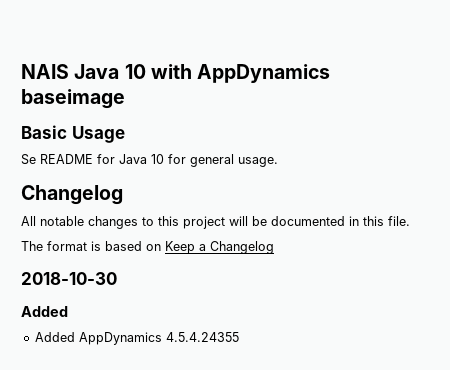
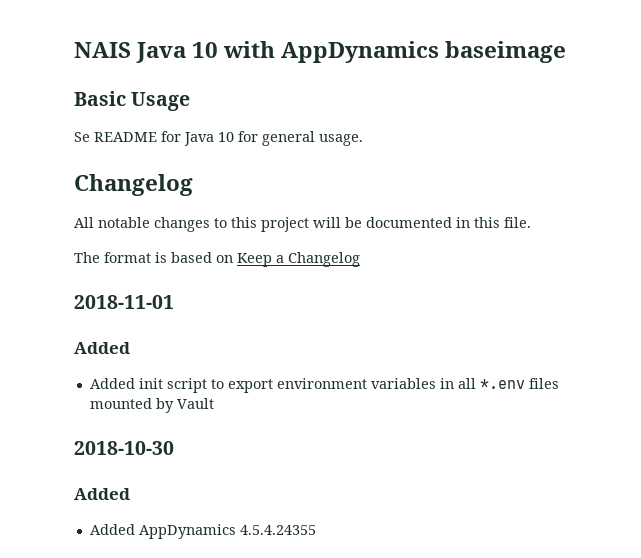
(274, 247) none -> [74,295,174,309] [74,342,130,354] [89,378,559,393] [89,398,214,413] // 2018-11-01 // Added // Added init script to export environment variables in all *.env files mounted by Vault

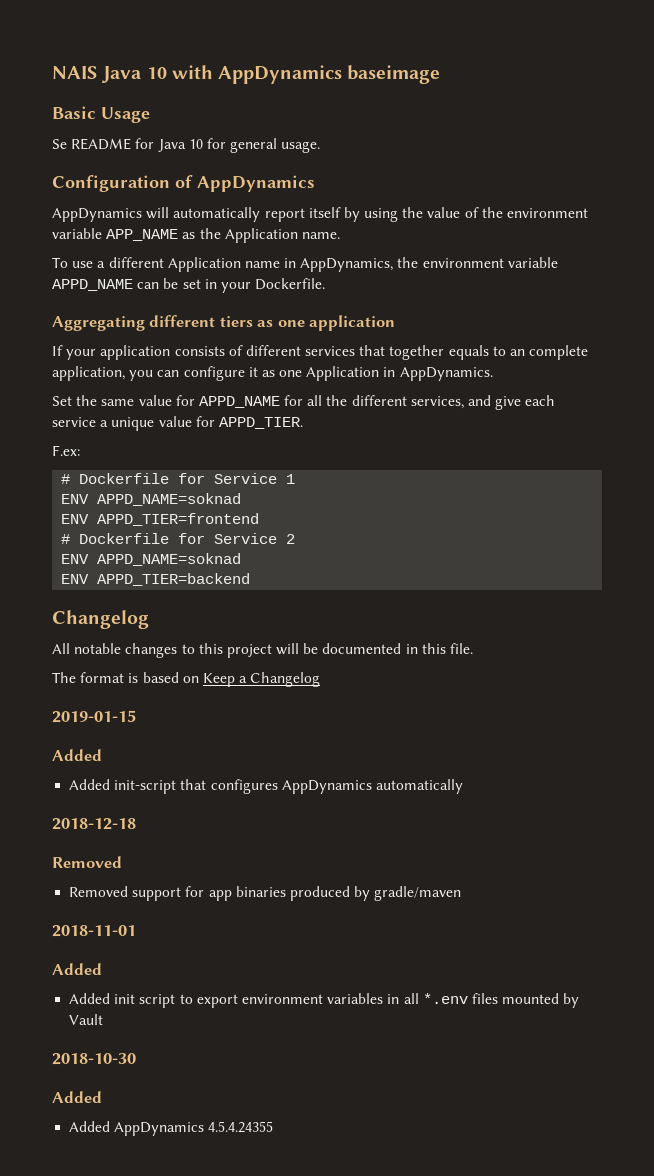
(363, 140) none -> [52,175,315,192] [52,207,589,222] [52,228,340,243] [52,257,558,272] [52,278,326,293] [52,315,396,331] [52,345,589,360] [52,366,493,381] [52,395,556,410] [52,416,303,431] [52,445,80,456] [61,473,296,484] [61,493,242,506] [61,513,260,526] [61,533,296,544] [61,553,242,566] [61,573,251,586] // Configuration of AppDynamics // AppDynamics will automatically report itself by using the value of the environment variable APP_NAME as the Application name. // To use a different Application name in AppDynamics, the environment variable APPD_NAME can be set in your Dockerfile. // Aggregating different tiers as one application // If your application consists of different services that together equals to an complete application, you can configure it as one Application in AppDynamics. // Set the same value for APPD_NAME for all the different services, and give each service a unique value for APPD_TIER. // F.ex: // # Dockerfile for Service 1 // ENV APPD_NAME=soknad // ENV APPD_TIER=frontend // # Dockerfile for Service 2 // ENV APPD_NAME=soknad // ENV APPD_TIER=backend
(360, 259) none -> [52,710,136,723] [52,749,102,761] [69,779,463,794] [52,818,136,830] [52,856,122,868] [69,886,462,901] // 2019-01-15 // Added // Added init-script that configures AppDynamics automatically // 2018-12-18 // Removed // Removed support for app binaries produced by gradle/maven

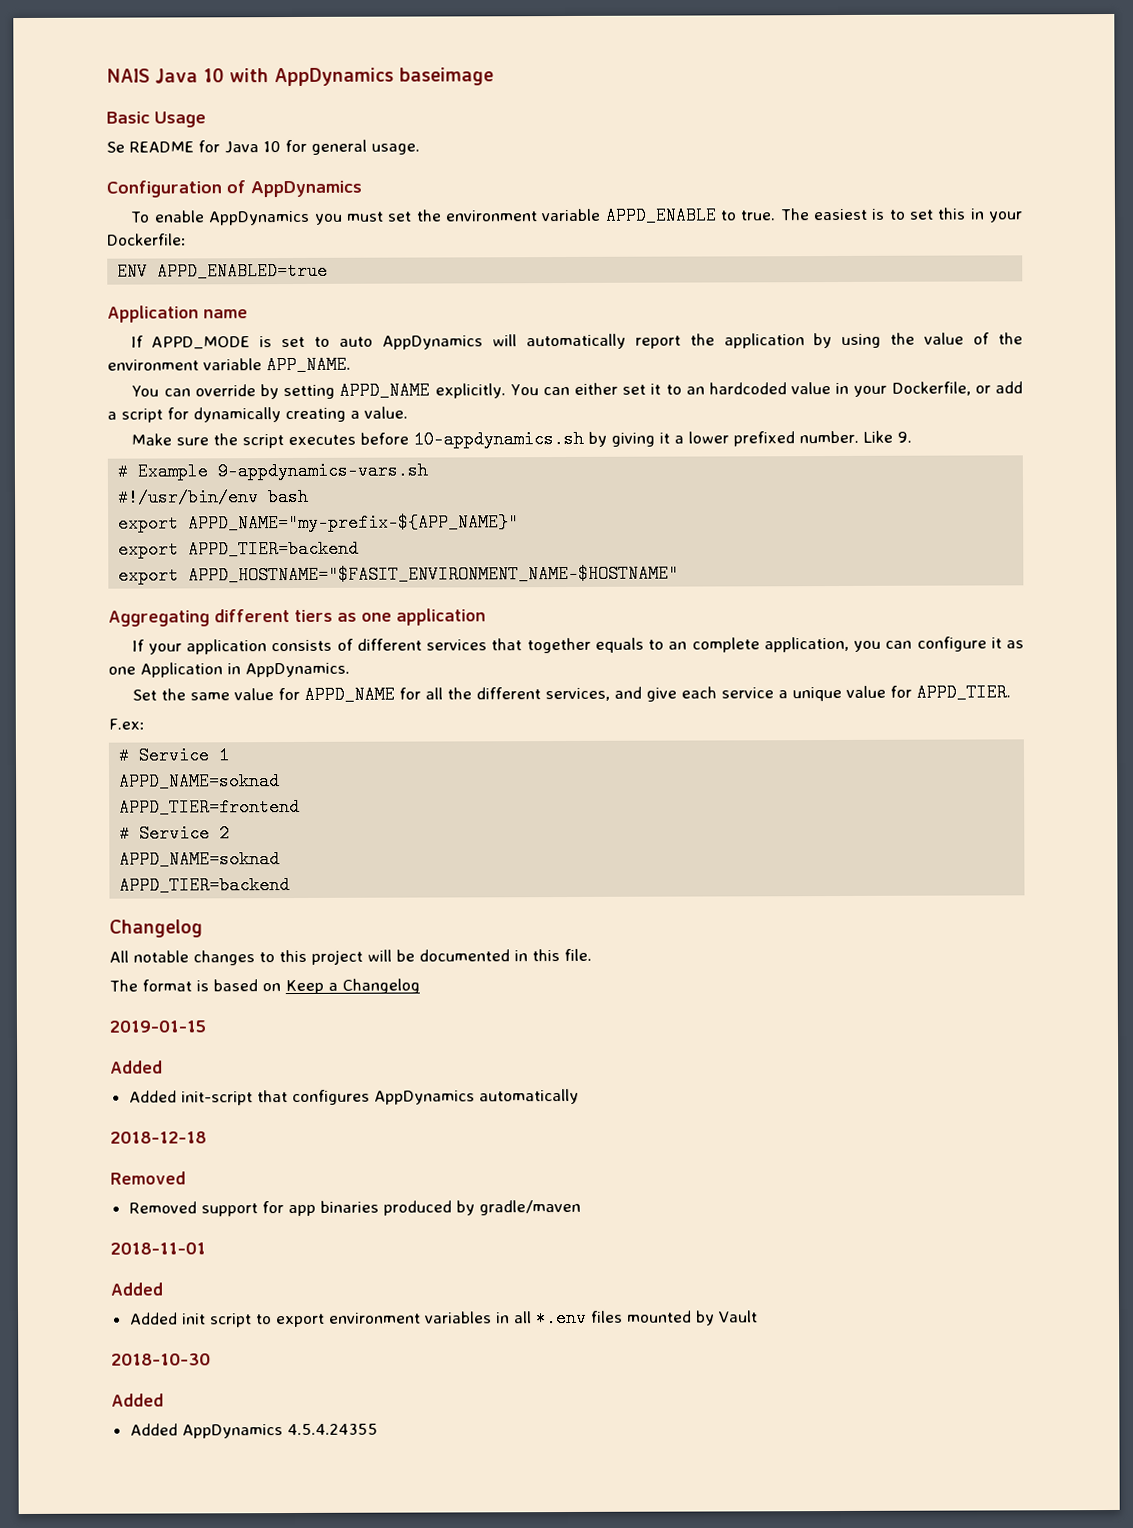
(315, 183) none -> [129,206,1024,226] [107,233,187,246] [117,261,329,281] [107,305,248,323] [130,335,374,350] To enable AppDynamics you must set the environment variable APPD_ENABLE to true. The easiest is to set this in your Dockerfile: // ENV APPD_ENABLED=true // Application name // If APPD_MODE is set to auto
[308,207,341,218] itself -> [689,333,805,349] the application
[106,228,340,243] [52,257,558,272] [52,278,326,293] APP_NAME as the Application name. // To use a different Application name in AppDynamics, the environment variable APPD_NAME can be set in your Dockerfile. -> [266,355,351,375] [130,381,1024,400] [107,406,408,423] [130,429,912,449] [117,461,429,481] [117,487,310,507] [118,513,520,533] [118,539,360,559] [118,564,680,585] APP_NAME. // You can override by setting APPD_NAME explicitly. You can either set it to an hardcoded value in your Dockerfile, or add a script for dynamically creating a value. // Make sure the script executes before 10-appdynamics.sh by giving it a lower prefixed number. Like 9. // # Example 9-appdynamics-vars.sh // #!/usr/bin/env bash // export APPD_NAME="my-prefix-${APP_NAME}" // export APPD_TIER=backend // export APPD_HOSTNAME="$FASIT_ENVIRONMENT_NAME-$HOSTNAME"
[79,473,206,484] Dockerfile for -> (130, 755) none
[61,493,242,506] [61,514,90,524] ENV APPD_NAME=soknad // ENV -> [119,772,281,791] APPD_NAME=soknad //
[79,533,206,544] Dockerfile for -> (131, 833) none
[61,553,242,566] [61,574,90,584] ENV APPD_NAME=soknad // ENV -> [119,850,281,869] APPD_NAME=soknad //

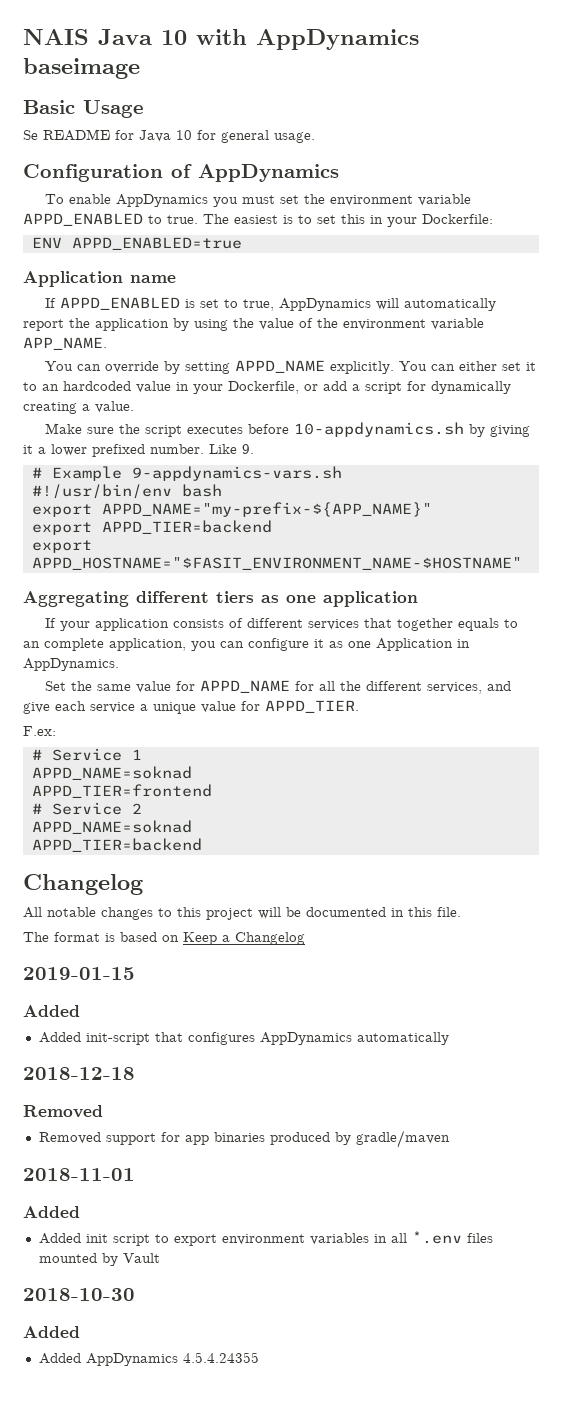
[604,206,717,225] APPD_ENABLE -> [23,213,143,226] APPD_ENABLED
[151,336,251,350] APPD_MODE -> [60,297,181,310] APPD_ENABLED
[339,336,374,347] auto -> [243,299,275,311] true,

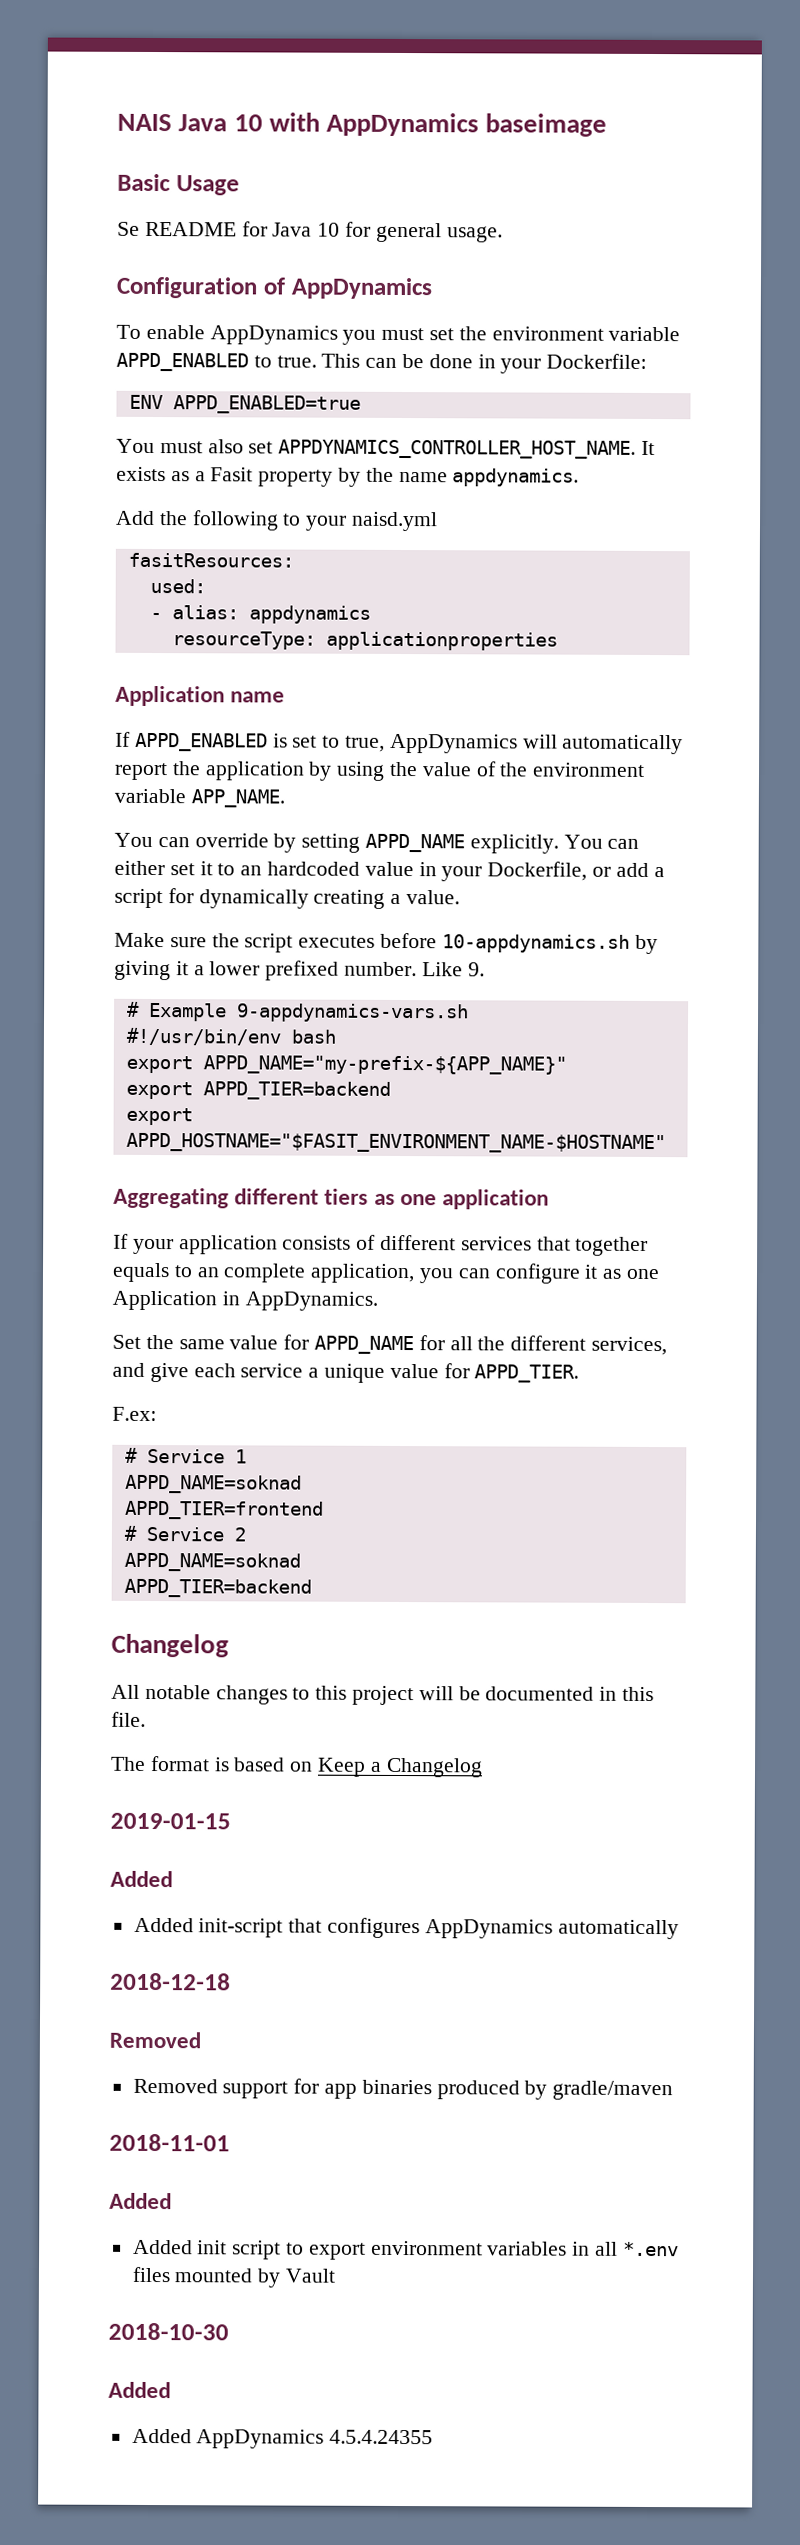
[203,214,365,224] The easiest is to set this -> [321,353,473,369] This can be done
(242, 243) none -> [116,438,656,459] [116,466,580,487] [115,510,439,532] [127,552,294,568] [149,578,206,594] [149,605,371,624] [171,631,558,651] // You must also set APPDYNAMICS_CONTROLLER_HOST_NAME. It exists as a Fasit property by the name appdynamics. // Add the following to your naisd.yml // fasitResources: // used: // - alias: appdynamics // resourceType: applicationproperties

